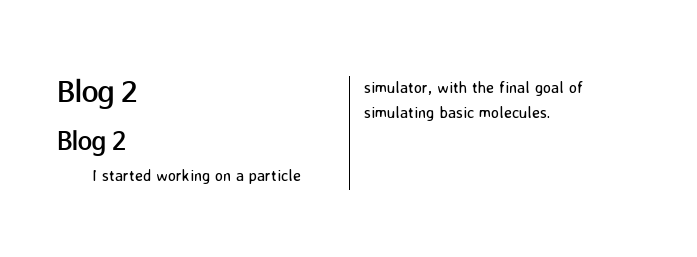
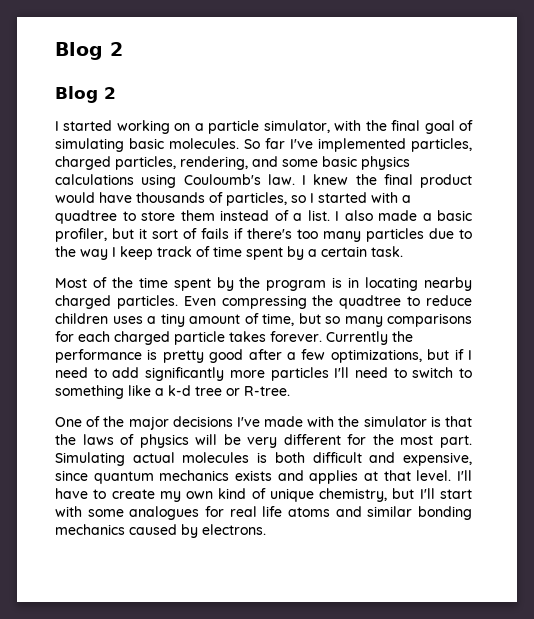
(550, 112) none -> [244,138,472,152] [55,156,410,170] [55,174,472,188] [55,192,411,206] [55,210,472,224] [55,228,472,242] [55,246,403,260] [55,277,473,291] [55,295,472,309] [55,313,472,327] [55,331,413,345] [55,349,472,363] [55,367,472,381] [55,385,290,399] [55,416,473,430] [55,434,472,448] [55,452,472,466] [55,470,472,484] [55,488,472,502] [55,506,472,520] [55,524,266,538] So far I've implemented particles, charged particles, rendering, and some basic physics calculations using Couloumb's law. I knew the final product would have thousands of particles, so I started with a quadtree to store them instead of a list. I also made a basic profiler, but it sort of fails if there's too many particles due to the way I keep track of time spent by a certain task. // Most of the time spent by the program is in locating nearby charged particles. Even compressing the quadtree to reduce children uses a tiny amount of time, but so many comparisons for each charged particle takes forever. Currently the performance is pretty good after a few optimizations, but if I need to add significantly more particles I'll need to switch to something like a k-d tree or R-tree. // One of the major decisions I've made with the simulator is that the laws of physics will be very different for the most part. Simulating actual molecules is both difficult and expensive, since quantum mechanics exists and applies at that level. I'll have to create my own kind of unique chemistry, but I'll start with some analogues for real life atoms and similar bonding mechanics caused by electrons.

